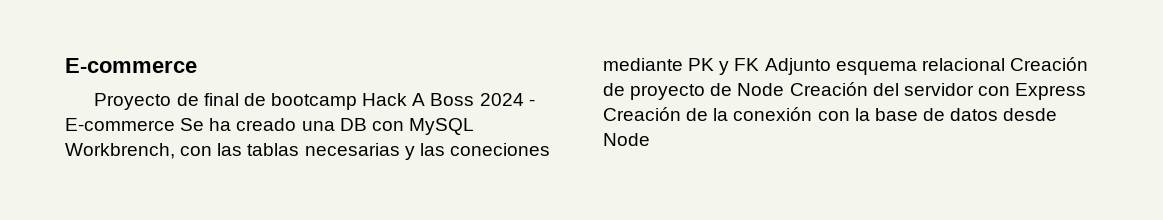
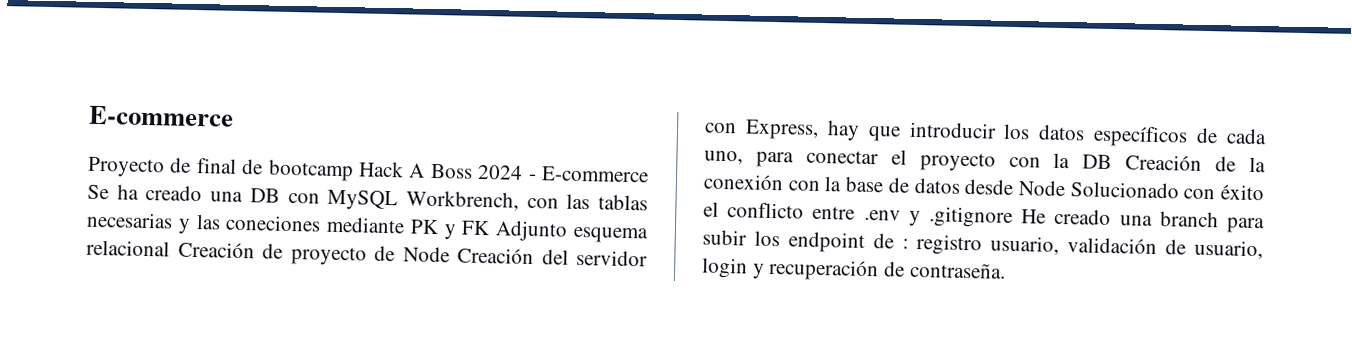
[1015,83,1087,100] Express -> [744,119,1267,148] [704,149,1113,172] Express, hay que introducir los datos específicos de cada uno, para conectar el proyecto con la DB
(650, 139) none -> [1069,181,1264,201] [703,201,1265,234] [702,229,1263,260] [701,257,1006,282] Solucionado con éxito el conflicto entre .env y .gitignore He creado una branch para subir los endpoint de : registro usuario, validación de usuario, login y recuperación de contraseña.

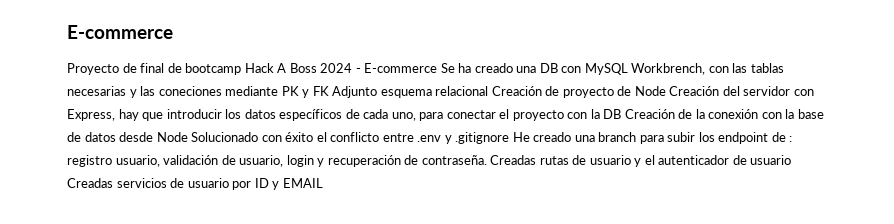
(1006, 270) none -> [490,155,792,167] [67,178,323,190] Creadas rutas de usuario y el autenticador de usuario Creadas servicios de usuario por ID y EMAIL

